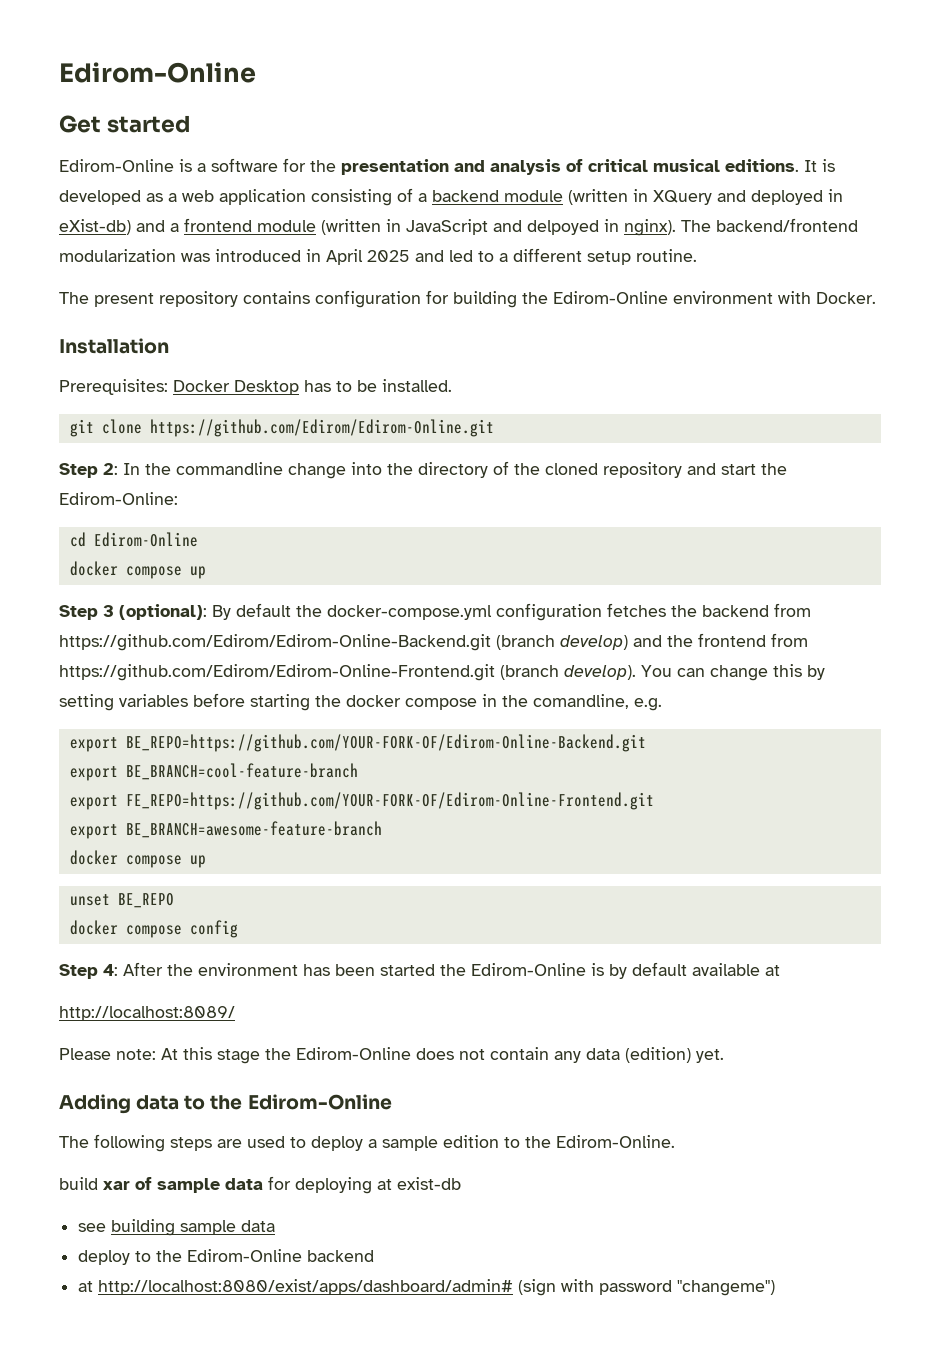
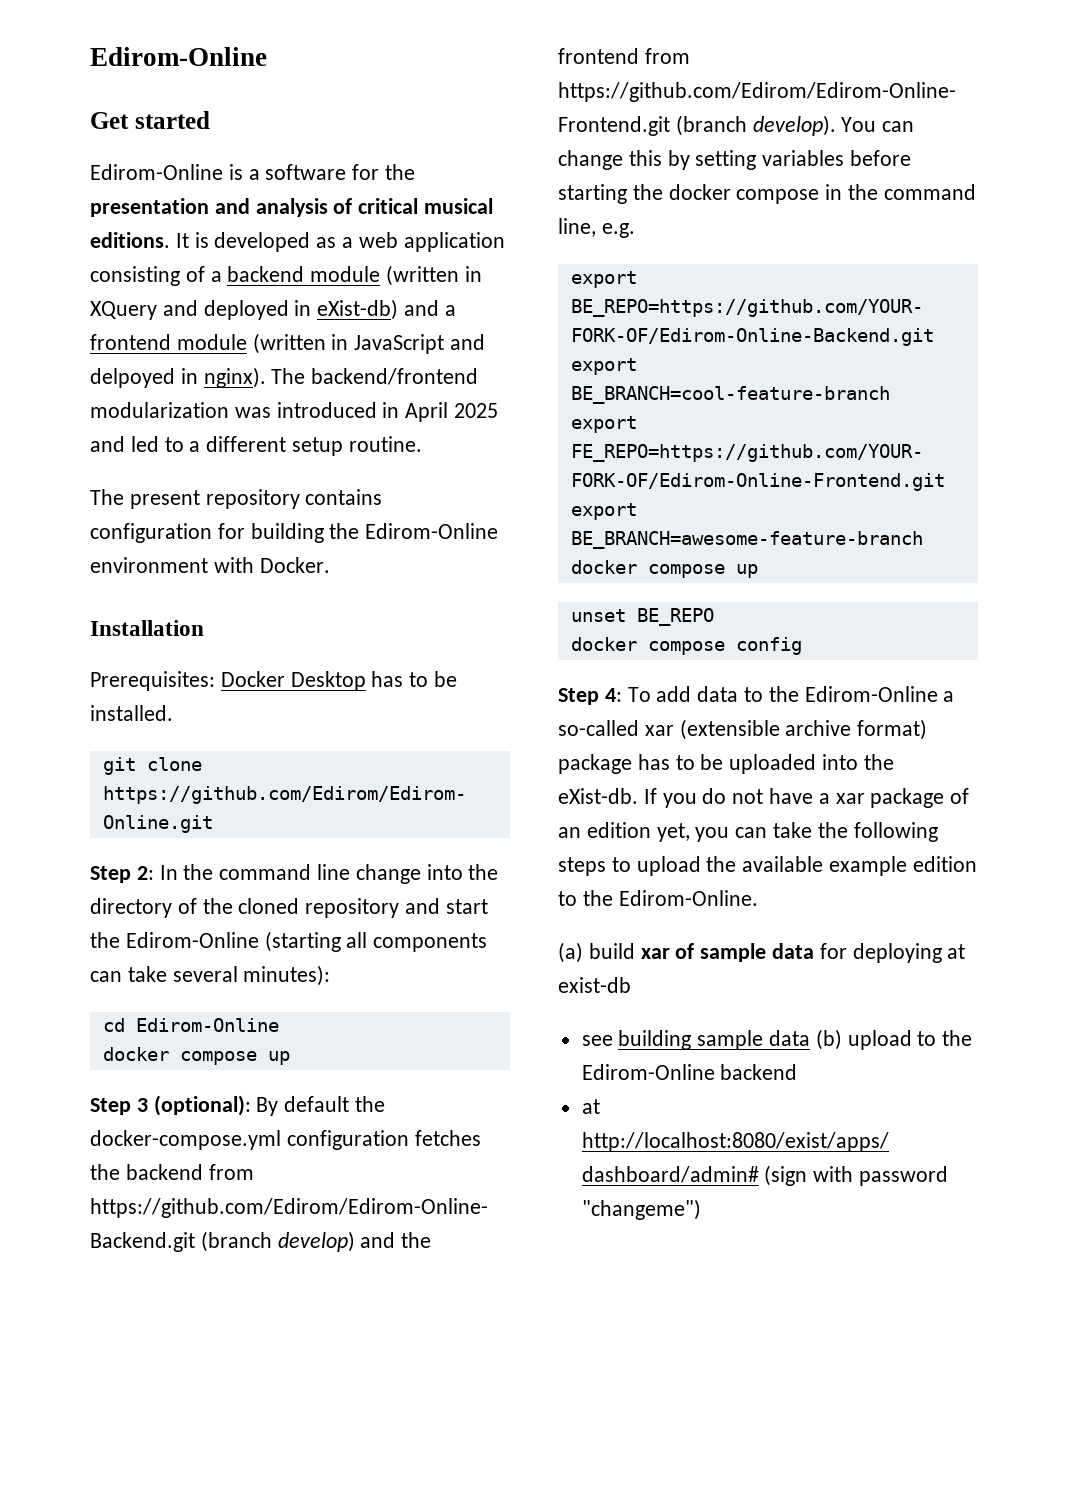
[176,462,283,475] commandline -> [219,864,351,880] command line
[59,492,178,505] Edirom-Online: -> [125,931,488,952] [90,965,331,986] Edirom-Online (starting all components can take several minutes):
[533,694,629,709] comandline, -> [883,184,976,200] [558,218,596,237] command line,
[123,962,780,979] [59,1006,235,1021] [59,1047,724,1064] [59,1094,392,1114] [59,1134,438,1152] After the environment has been started the Edirom-Online is by default available at // http://localhost:8089/ // Please note: At this stage the Edirom-Online does not contain any data (edition) yet. // Adding data to the Edirom-Online // The following steps are used to deploy a sample -> [627,686,955,702] [558,719,928,740] [558,754,894,774] [558,788,970,808] [558,822,938,842] [558,856,908,876] To add data to the Edirom-Online a so-called xar (extensible archive format) package has to be uploaded into the eXist-db. If you do not have a xar package of an edition yet, you can take the following steps to upload the available example
(675, 1141) none -> [558,942,583,963] (a)
[78,1250,131,1265] // deploy -> [815,1029,912,1050] (b) upload

